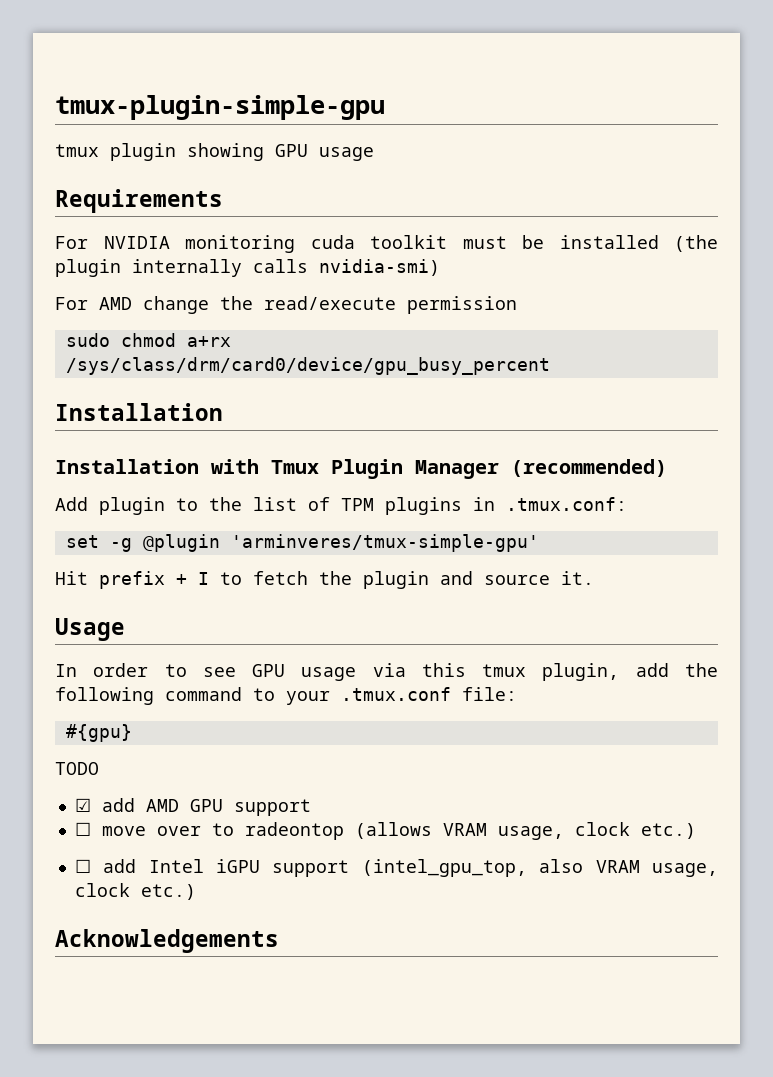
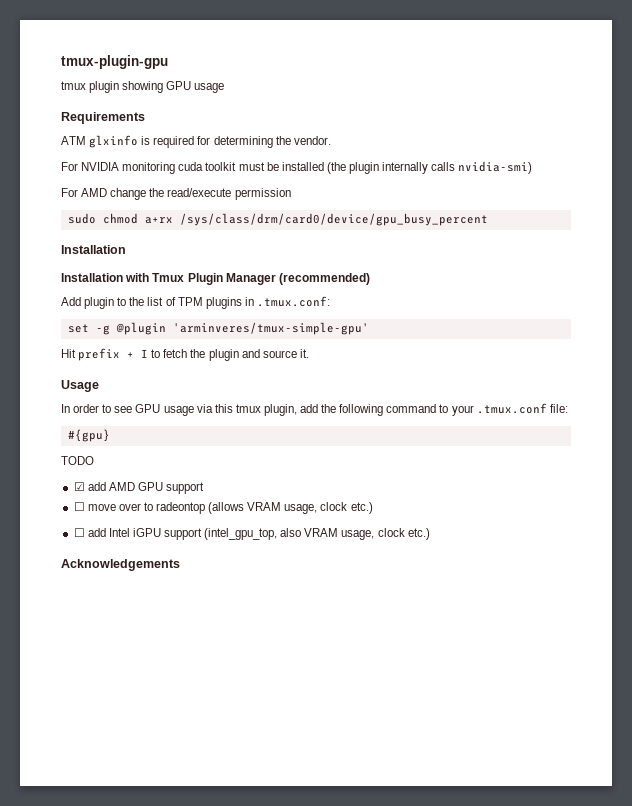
[55,95,385,120] tmux-plugin-simple-gpu -> [61,55,168,69] tmux-plugin-gpu
(223, 201) none -> [61,135,331,148] // ATM glxinfo is required for determining the vendor.

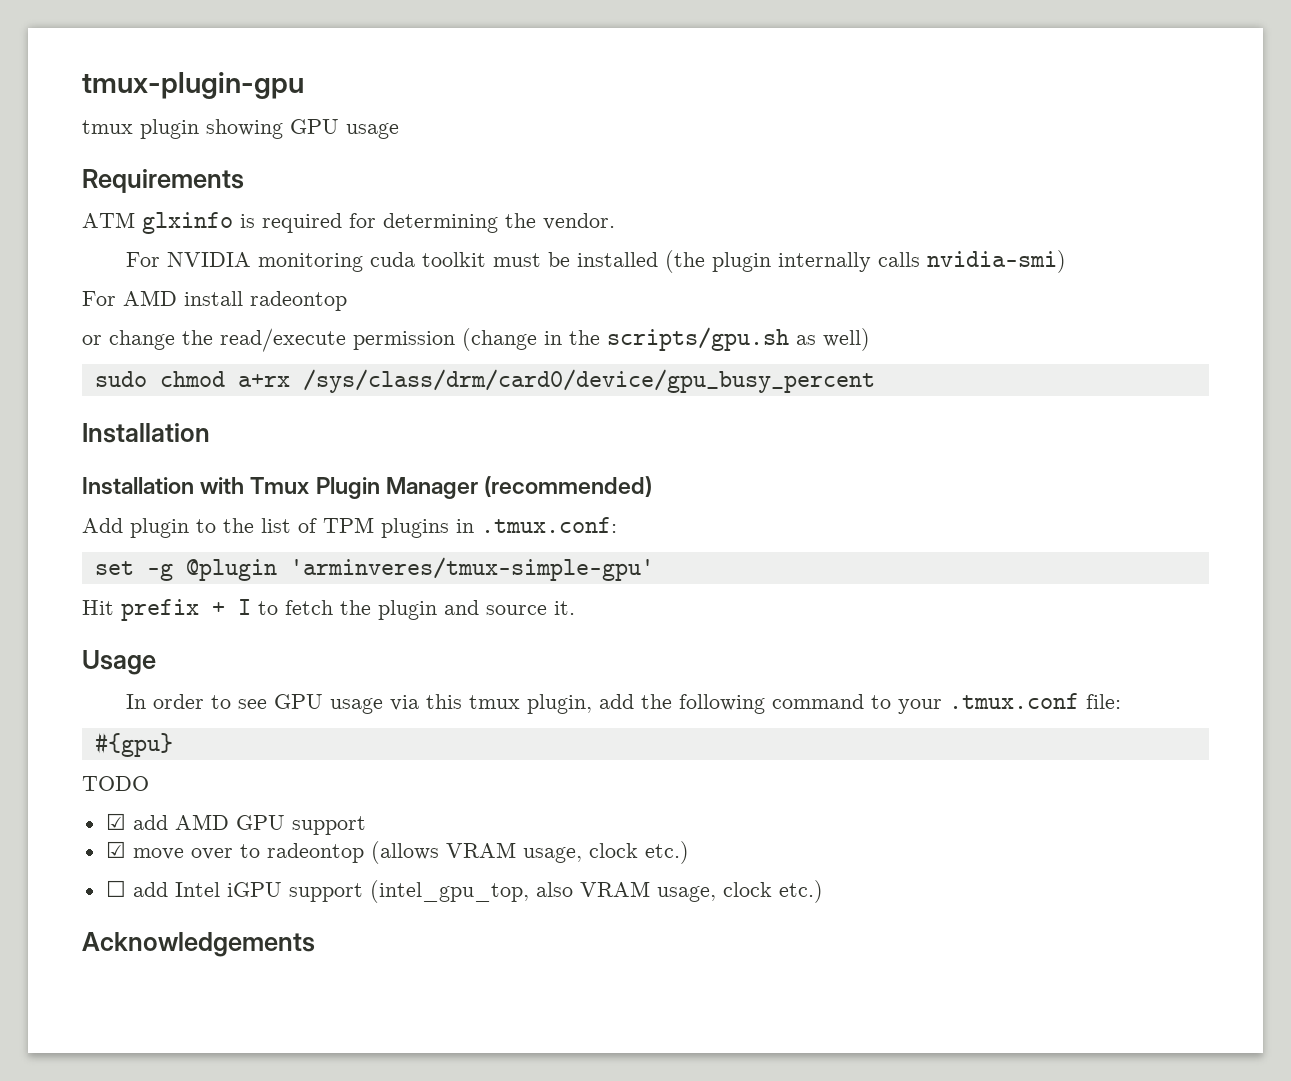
(108, 192) none -> [184,291,347,311] [82,335,102,345] install radeontop // or
(291, 194) none -> [462,327,870,351] (change in the scripts/gpu.sh as well)
[73,502,85,511] ☐ -> [105,841,126,858] ☑

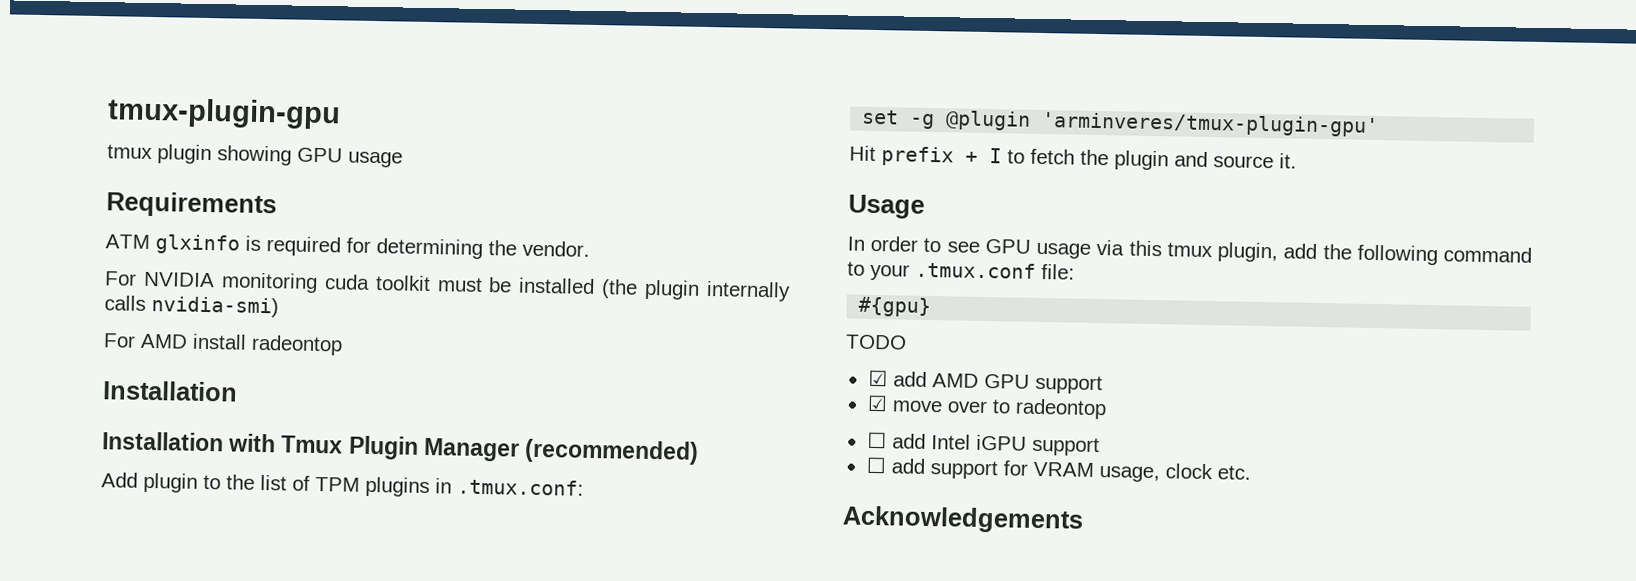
[82,327,870,352] [94,369,875,393] // or change the read/execute permission (change in the scripts/gpu.sh as well) // sudo chmod a+rx /sys/class/drm/card0/device/gpu_busy_percent -> (343, 345) none
[289,557,654,581] 'arminveres/tmux-simple-gpu' -> [1041,112,1380,138] 'arminveres/tmux-plugin-gpu'
[370,841,689,864] (allows VRAM usage, clock etc.) -> (1107, 409) none
[369,880,823,903] (intel_gpu_top, also VRAM usage, clock etc.) -> [865,456,1251,483] // ☐ add support for VRAM usage, clock etc.

